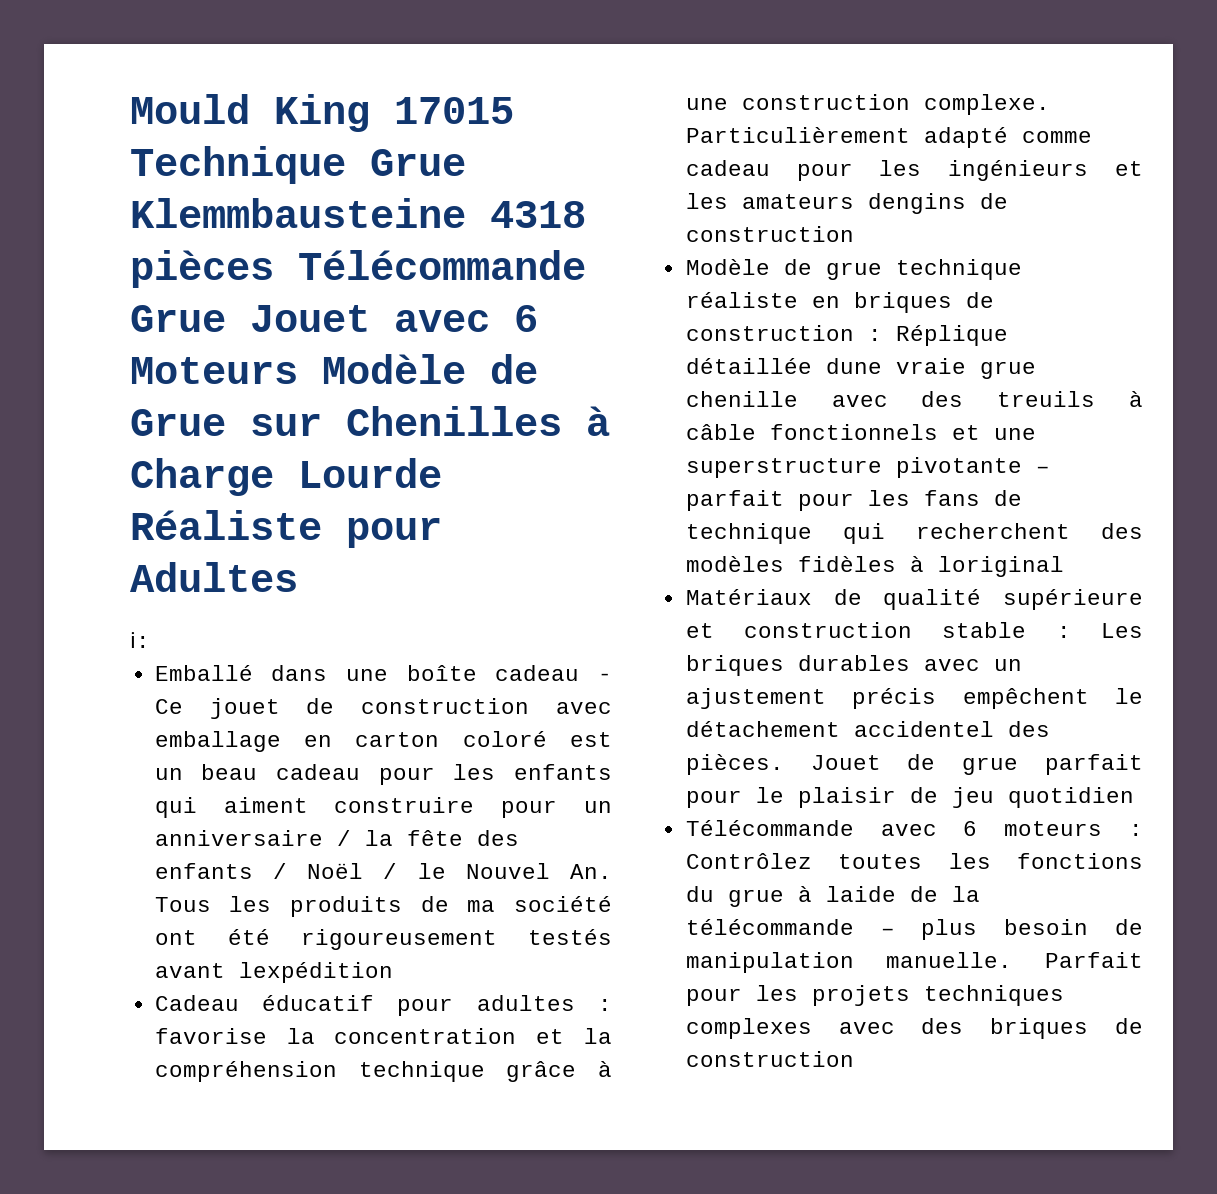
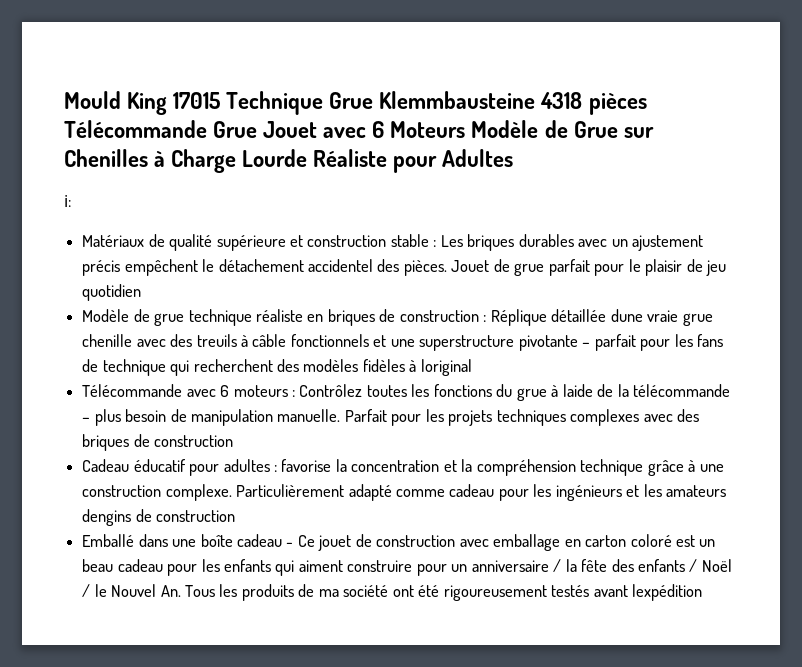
(150, 640) none -> [82,234,704,251] [82,259,726,276] [82,284,142,301] [82,309,713,326] [82,334,723,351] [82,359,472,376] [82,384,730,401] [82,409,700,426] [82,434,234,451] [82,459,724,476] [82,484,727,501] [82,509,236,526] // Matériaux de qualité supérieure et construction stable : Les briques durables avec un ajustement précis empêchent le détachement accidentel des pièces. Jouet de grue parfait pour le plaisir de jeu quotidien // Modèle de grue technique réaliste en briques de construction : Réplique détaillée dune vraie grue chenille avec des treuils à câble fonctionnels et une superstructure pivotante – parfait pour les fans de technique qui recherchent des modèles fidèles à loriginal // Télécommande avec 6 moteurs : Contrôlez toutes les fonctions du grue à laide de la télécommande – plus besoin de manipulation manuelle. Parfait pour les projets techniques complexes avec des briques de construction // Cadeau éducatif pour adultes : favorise la concentration et la compréhension technique grâce à une construction complexe. Particulièrement adapté comme cadeau pour les ingénieurs et les amateurs dengins de construction
[154,995,612,1016] [154,1028,612,1044] [154,1061,612,1082] [685,94,1050,115] [685,127,1092,148] [685,160,1143,181] [685,193,1008,214] [685,226,854,242] [685,259,1022,280] [685,292,994,313] [685,325,1008,346] [685,358,1036,379] [685,391,1143,407] [685,424,1036,440] [685,457,1050,478] [685,490,1022,511] [685,523,1143,544] [685,556,1064,577] [685,589,1143,610] [685,622,1143,638] [685,655,1022,676] [685,688,1143,709] [685,721,1050,737] [685,754,1143,775] [685,787,1134,808] [685,820,1143,836] [685,853,1143,869] [685,886,980,907] [685,919,1143,940] [685,952,1143,973] [685,985,1064,1006] [685,1018,1143,1039] [685,1051,854,1067] // Cadeau éducatif pour adultes : favorise la concentration et la compréhension technique grâce à une construction complexe. Particulièrement adapté comme cadeau pour les ingénieurs et les amateurs dengins de construction // Modèle de grue technique réaliste en briques de construction : Réplique détaillée dune vraie grue chenille avec des treuils à câble fonctionnels et une superstructure pivotante – parfait pour les fans de technique qui recherchent des modèles fidèles à loriginal // Matériaux de qualité supérieure et construction stable : Les briques durables avec un ajustement précis empêchent le détachement accidentel des pièces. Jouet de grue parfait pour le plaisir de jeu quotidien // Télécommande avec 6 moteurs : Contrôlez toutes les fonctions du grue à laide de la télécommande – plus besoin de manipulation manuelle. Parfait pour les projets techniques complexes avec des briques de construction -> (702, 592) none

